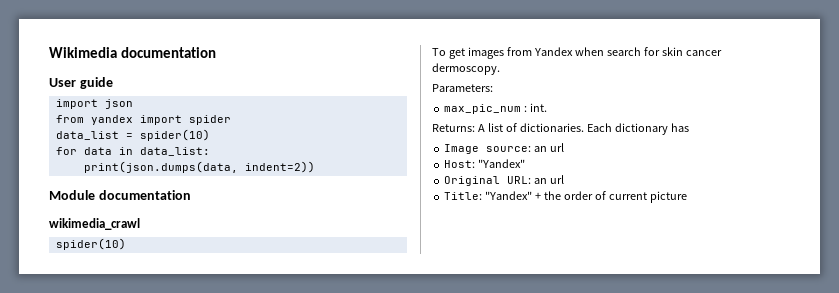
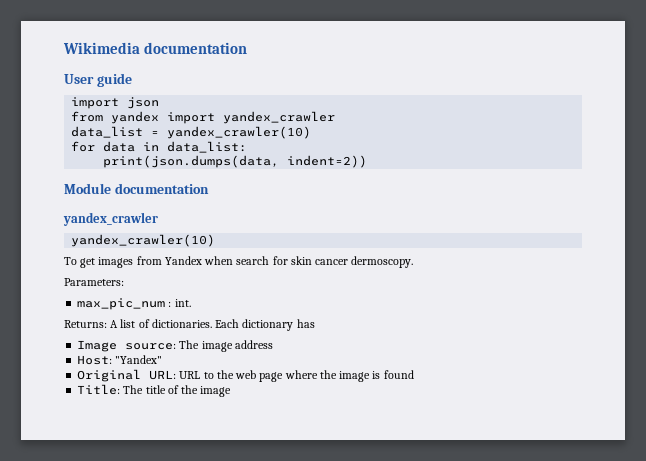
[188,115,231,125] spider -> [223,111,336,124] yandex_crawler
[139,129,210,141] spider(10) -> [167,126,312,139] yandex_crawler(10)
[49,218,140,230] [55,238,126,250] wikimedia_crawl // spider(10) -> [63,212,158,226] [71,234,216,247] yandex_crawler // yandex_crawler(10)
[534,143,565,152] an url -> [179,340,273,352] The image address
[534,175,565,184] [444,191,687,203] an url // Title: "Yandex" + the order of current picture -> [179,370,414,382] [77,384,232,397] URL to the web page where the image is found // Title: The title of the image

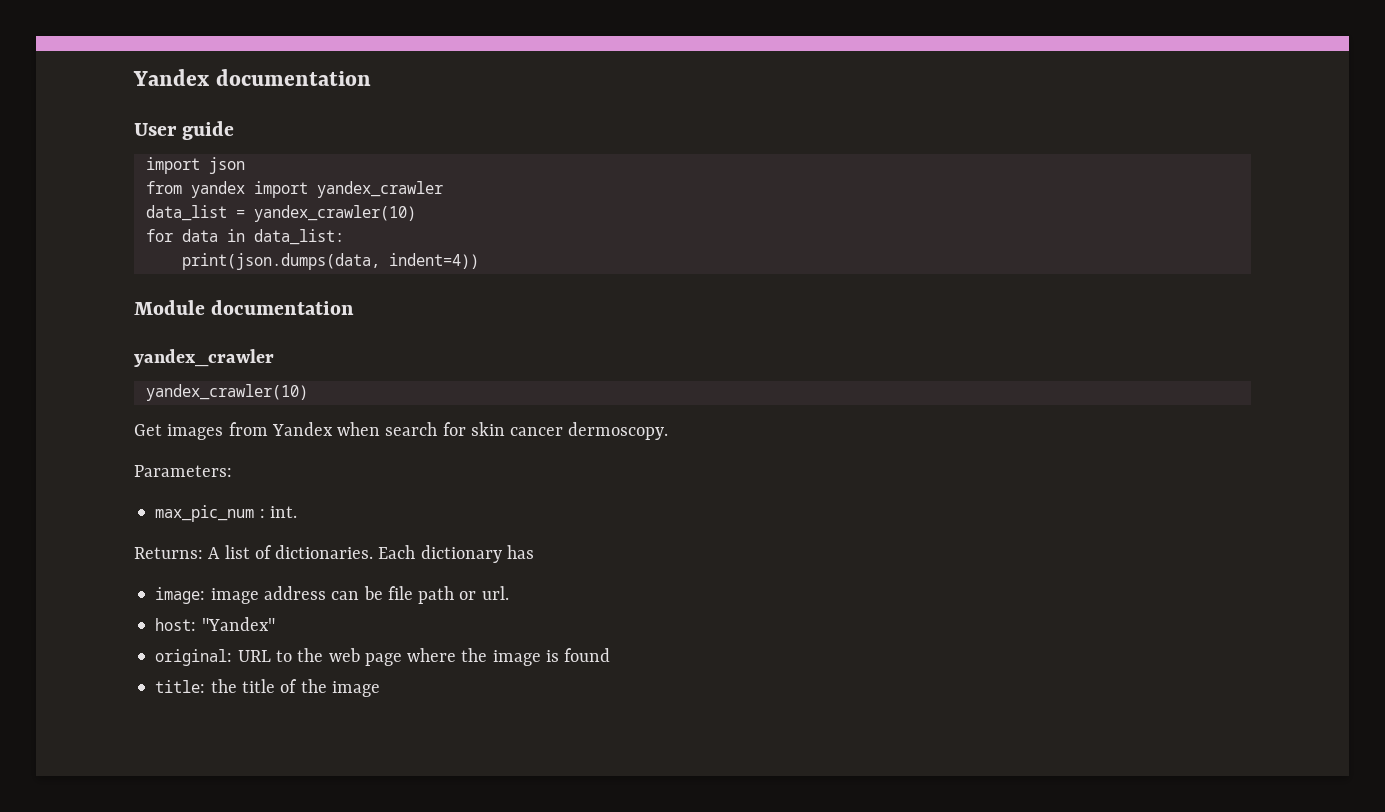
[63,42,140,54] Wikimedia -> [133,69,209,86] Yandex
[287,155,368,168] indent=2)) -> [388,253,479,269] indent=4))
[64,257,96,268] To get -> [134,424,162,436] Get
[77,340,200,352] Image source: The -> [155,587,206,604] image:
[77,355,113,365] // Host: -> [331,586,509,604] [155,618,197,631] can be file path or url. // host:
[77,369,177,382] Original URL: -> [155,649,233,666] original:
[77,384,144,395] Title: The -> [155,679,237,693] title: the

